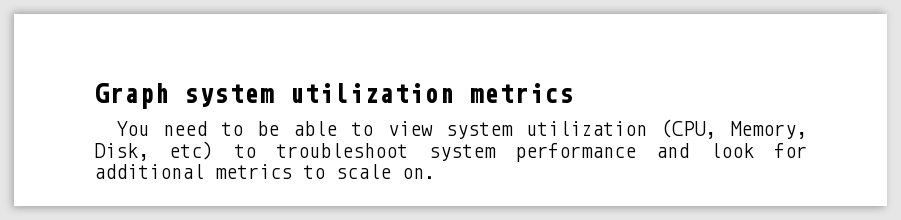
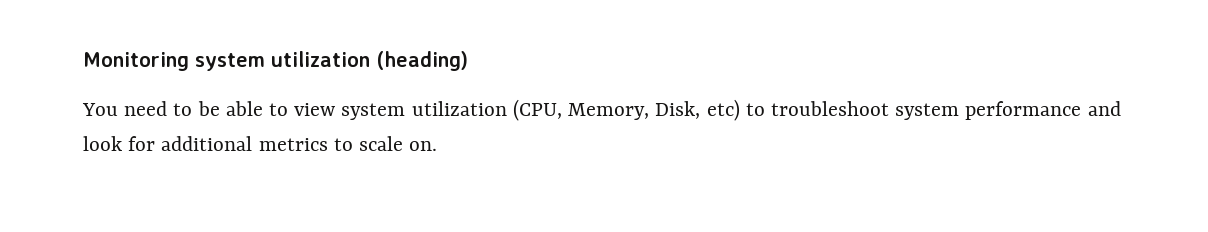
[94,83,574,109] Graph system utilization metrics -> [83,51,468,71] Monitoring system utilization (heading)

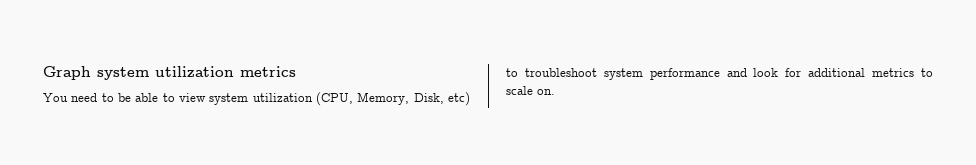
[83,51,468,71] Monitoring system utilization (heading) -> [43,66,296,80] Graph system utilization metrics

